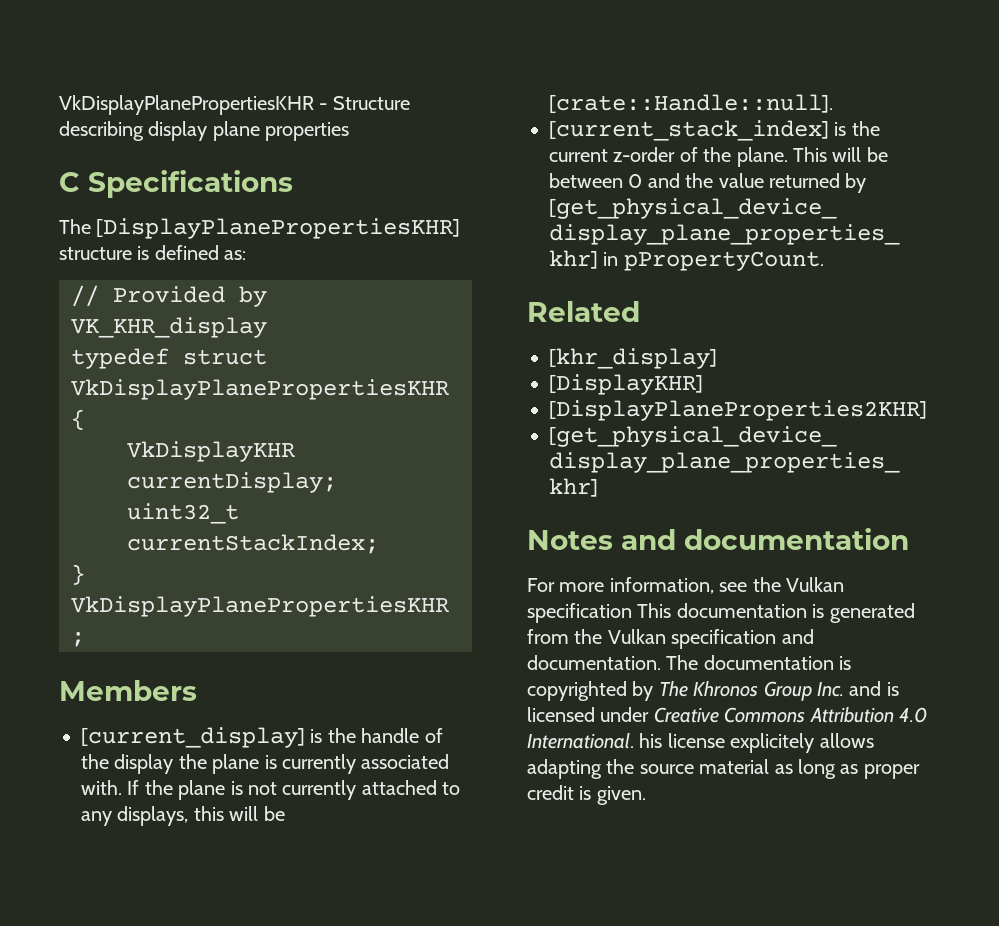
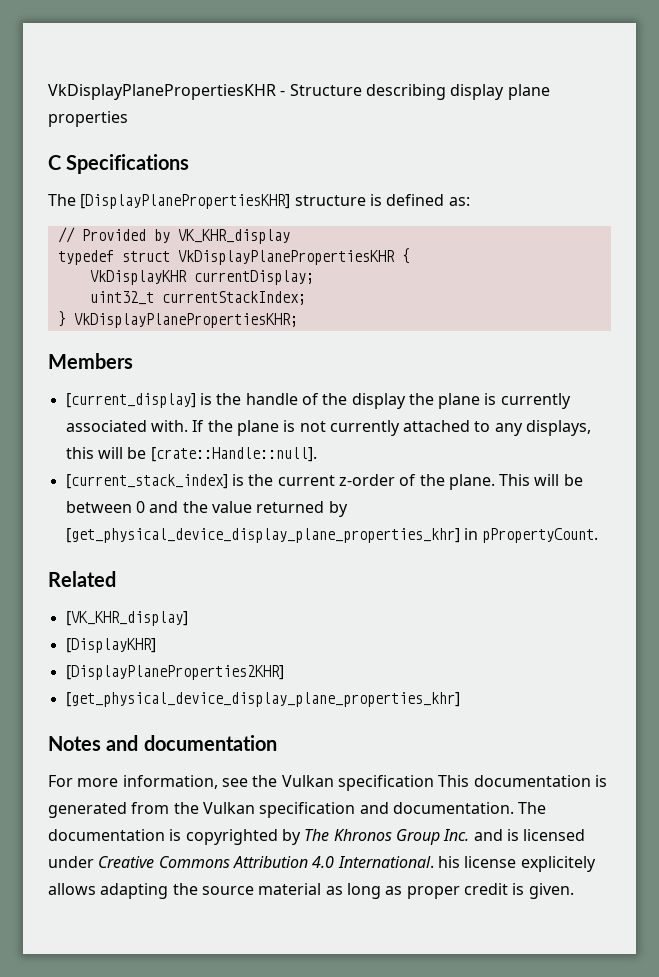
[549,348,717,369] [khr_display] -> [65,611,188,626] [VK_KHR_display]

